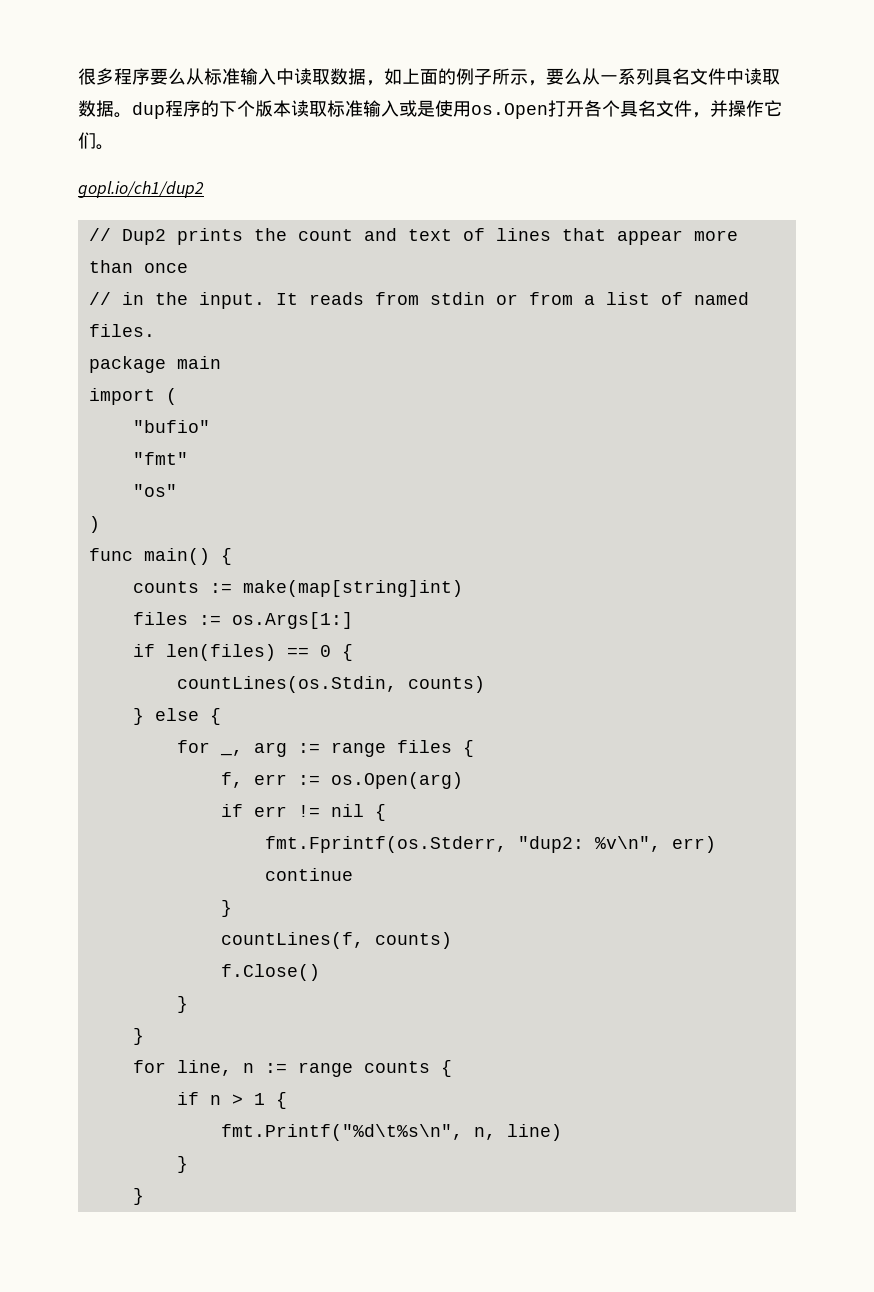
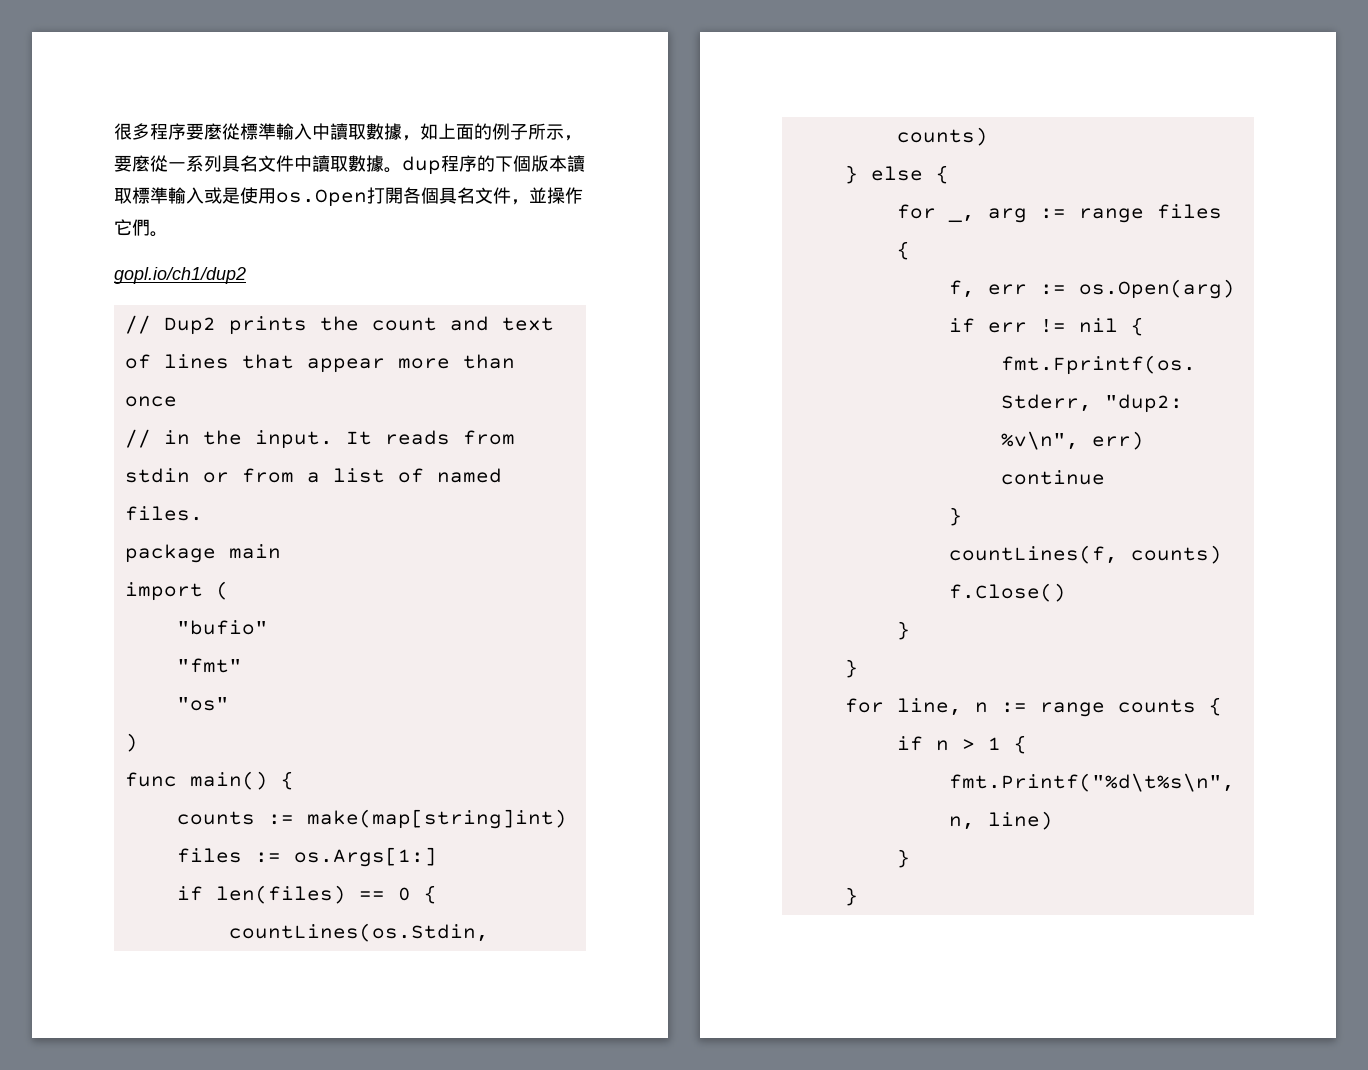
[168,68,366,85] 么从标准输入中读取数据 -> [204,123,402,140] 麼從標準輸入中讀取數據
[564,68,600,85] 么从 -> [132,155,168,172] 麼從
[744,68,780,85] [78,100,114,117] 读取数据 -> [312,155,384,172] 讀取數據
[237,100,381,117] 个版本读取标准输 -> [513,155,585,172] [114,187,186,204] 個版本讀取標準輸
[566,100,620,117] 开各个 -> [385,187,439,204] 開各個
[710,100,782,117] [78,132,96,149] 并操作它们 -> [529,187,583,204] [114,219,150,236] 並操作它們

